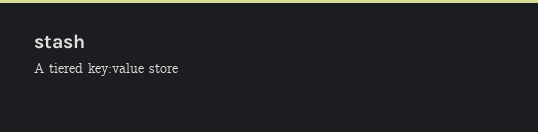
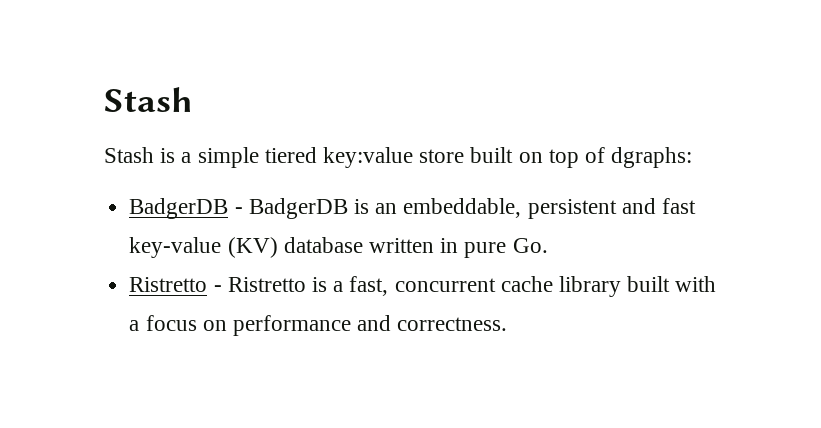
[34,34,85,49] [34,63,178,76] stash // A tiered key:value store -> [104,87,193,112] [104,147,693,168] [129,198,696,219] [129,237,548,258] [129,276,717,297] [129,315,508,336] Stash // Stash is a simple tiered key:value store built on top of dgraphs: // BadgerDB - BadgerDB is an embeddable, persistent and fast key-value (KV) database written in pure Go. // Ristretto - Ristretto is a fast, concurrent cache library built with a focus on performance and correctness.

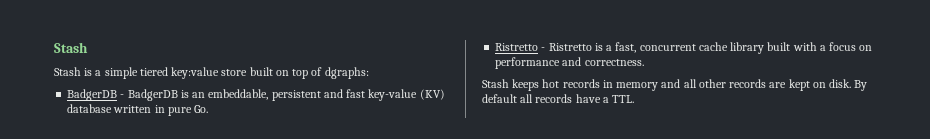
(508, 324) none -> [482,79,868,91] [482,94,635,103] // Stash keeps hot records in memory and all other records are kept on disk. By default all records have a TTL.

